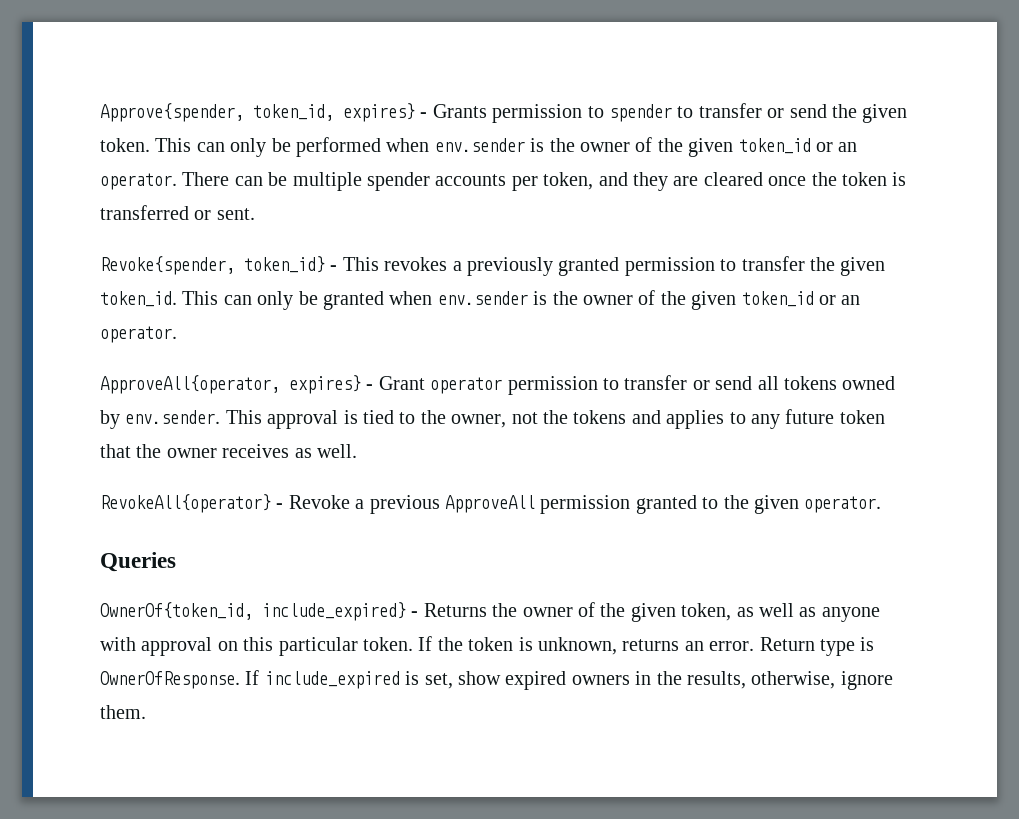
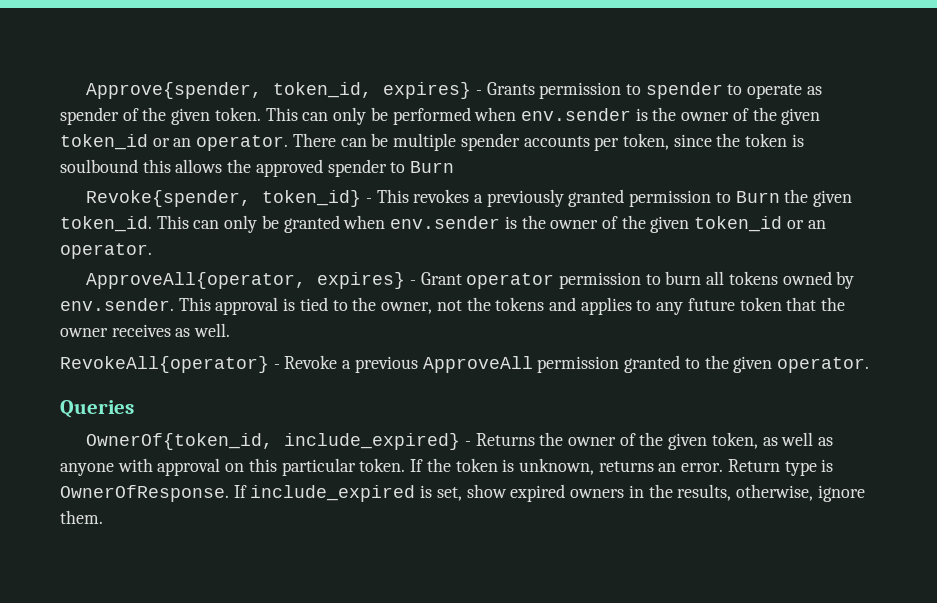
[698,103,827,118] transfer or send -> [747,84,822,99] [60,107,139,125] operate as spender of
[598,172,907,191] [100,205,255,220] and they are cleared once the token is transferred or sent. -> [673,133,804,147] [60,159,455,177] since the token is soulbound this allows the approved spender to Burn
[741,256,805,271] transfer -> [735,191,780,203] Burn
[624,375,753,390] transfer or send -> [665,271,702,285] burn

